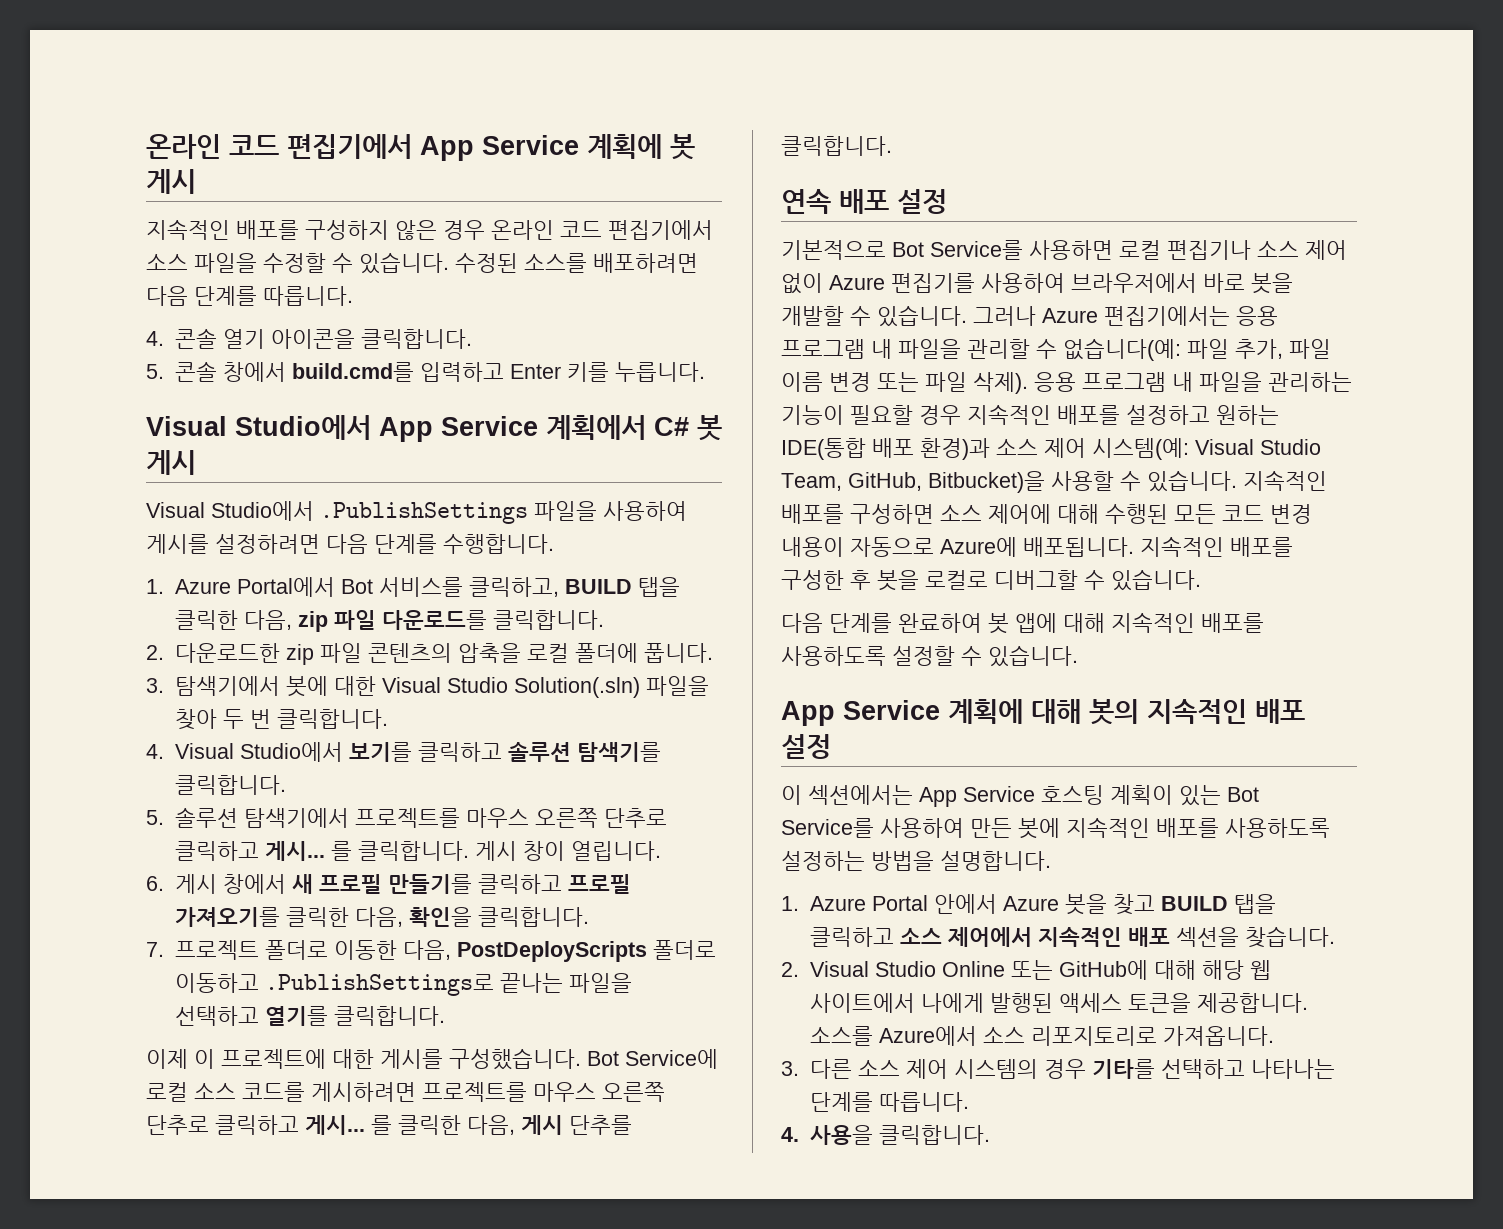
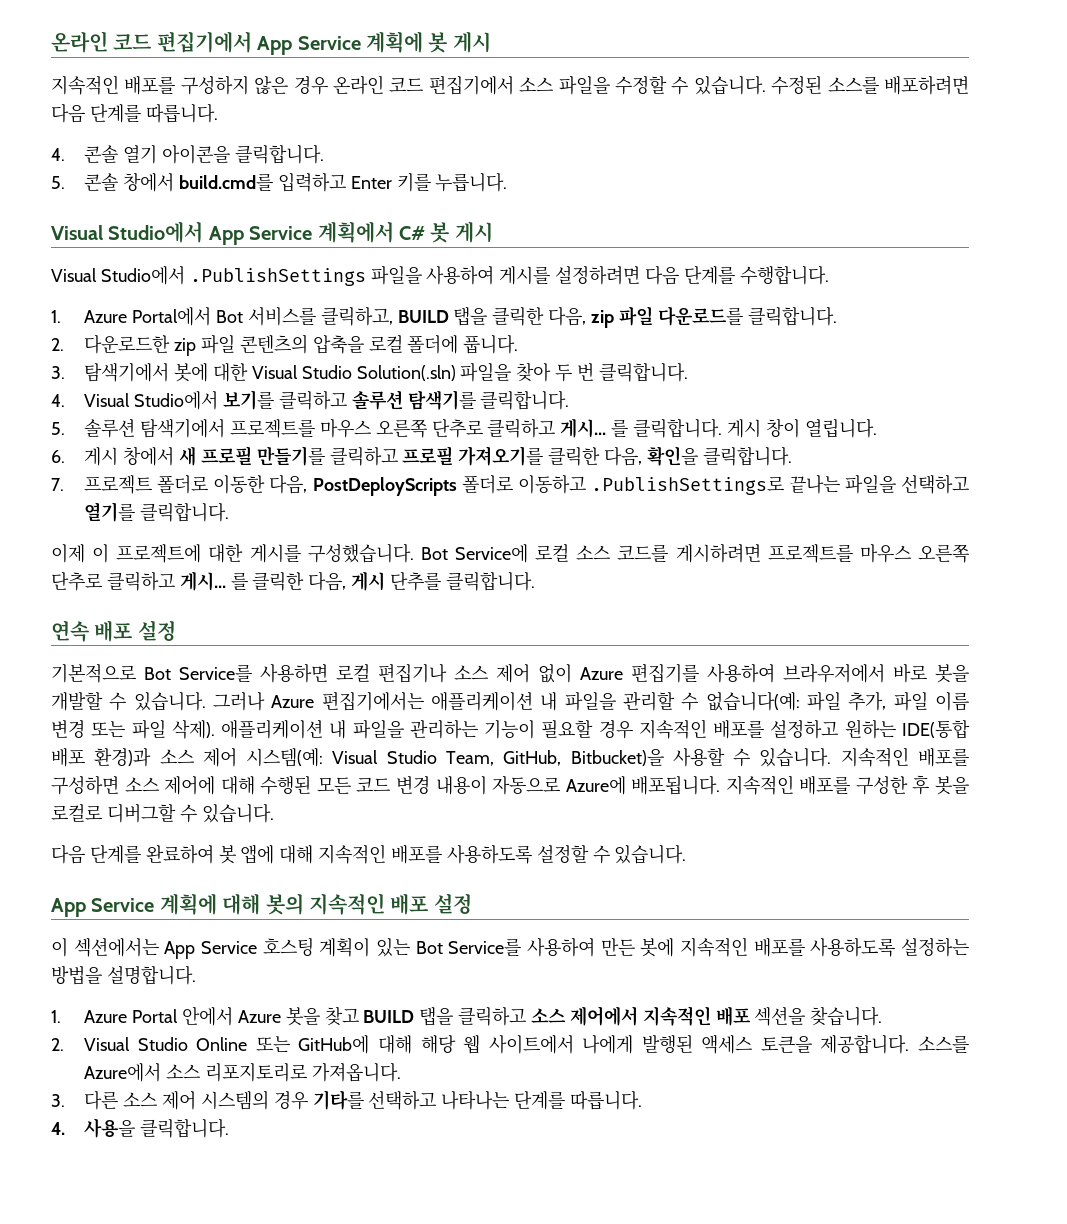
[1236,306,1278,326] [781,339,865,359] 응용 프로그램 -> [431,691,533,711] 애플리케이션
[1034,372,1166,392] 응용 프로그램 -> [221,719,324,739] 애플리케이션

